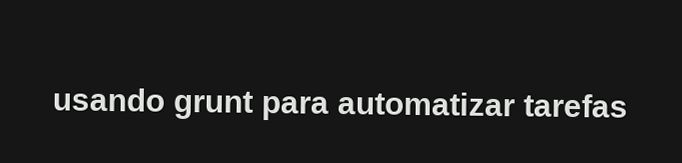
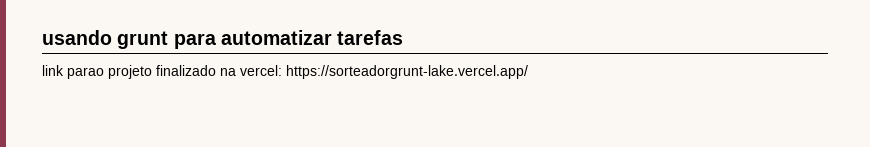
(628, 105) none -> [42,65,528,79] // link parao projeto finalizado na vercel: https://sorteadorgrunt-lake.vercel.app/

